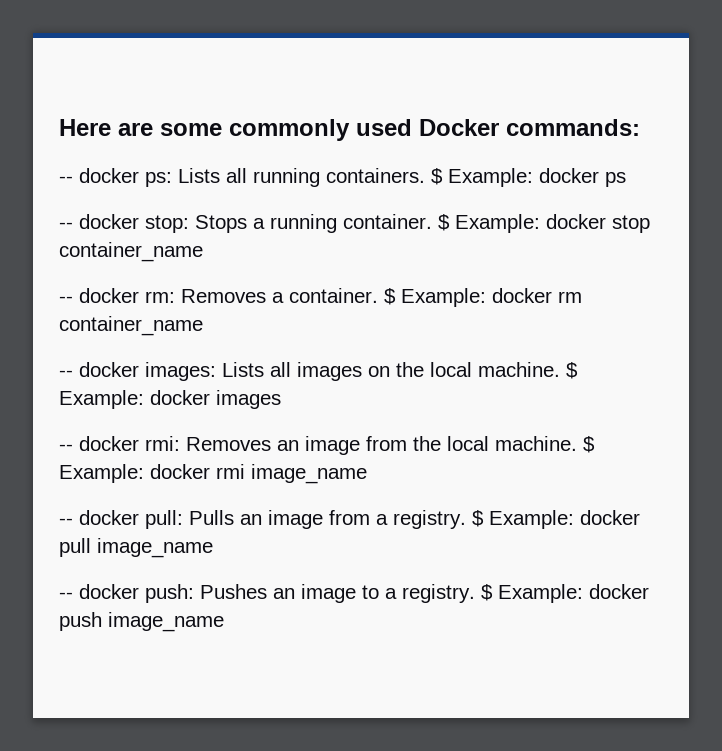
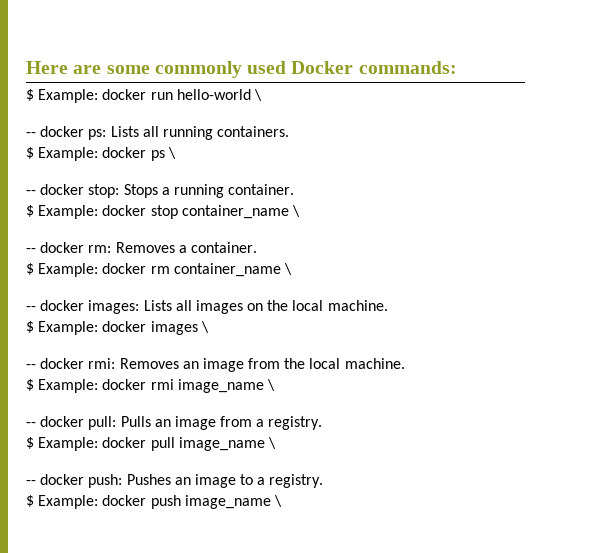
(640, 127) none -> [26,89,262,103] // $ Example: docker run hello-world \
(425, 175) none -> (290, 131) //
(626, 179) none -> [167,147,176,159] \
(432, 221) none -> (295, 189) //
(203, 252) none -> [291,205,300,217] \
(378, 295) none -> (257, 247) //
(203, 326) none -> [283,263,292,275] \
(560, 369) none -> (388, 305) //
(281, 399) none -> [200,321,209,333] \
(577, 443) none -> (405, 363) //
(367, 474) none -> [266,379,275,391] \
(466, 519) none -> (323, 423) //
(213, 548) none -> [267,437,276,449] \
(475, 593) none -> (324, 481) //
(224, 622) none -> [273,495,282,507] \

